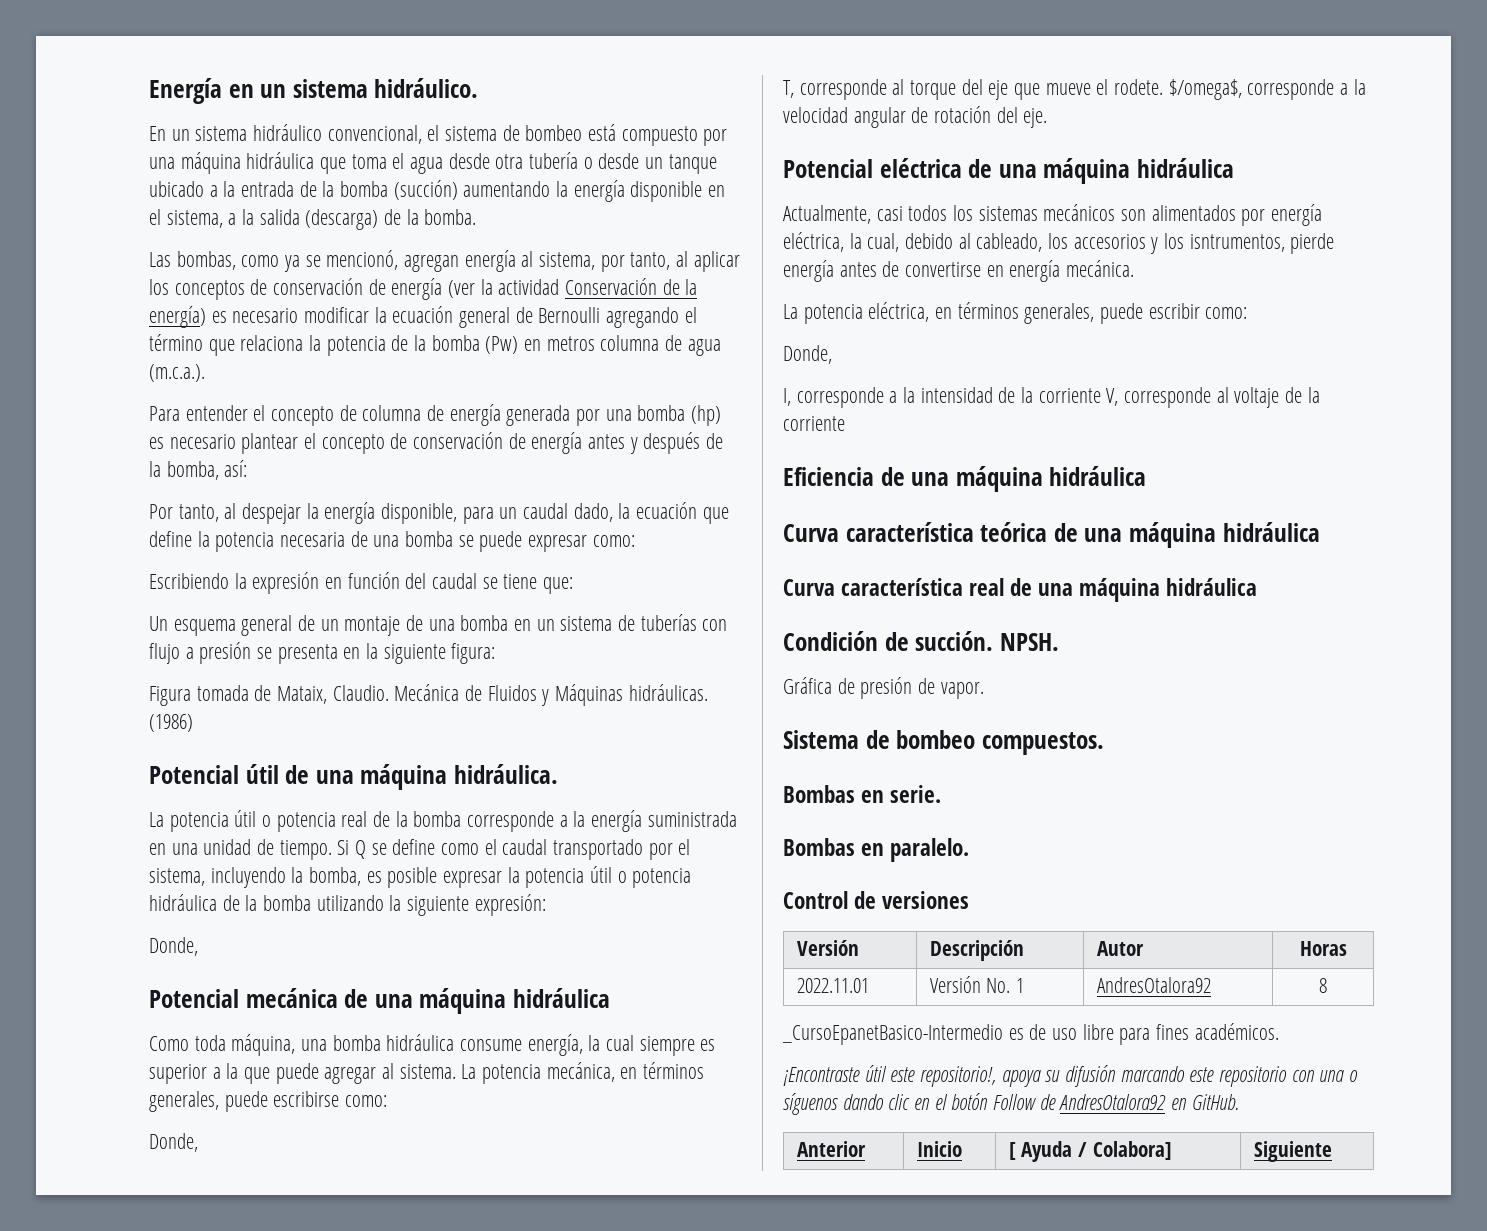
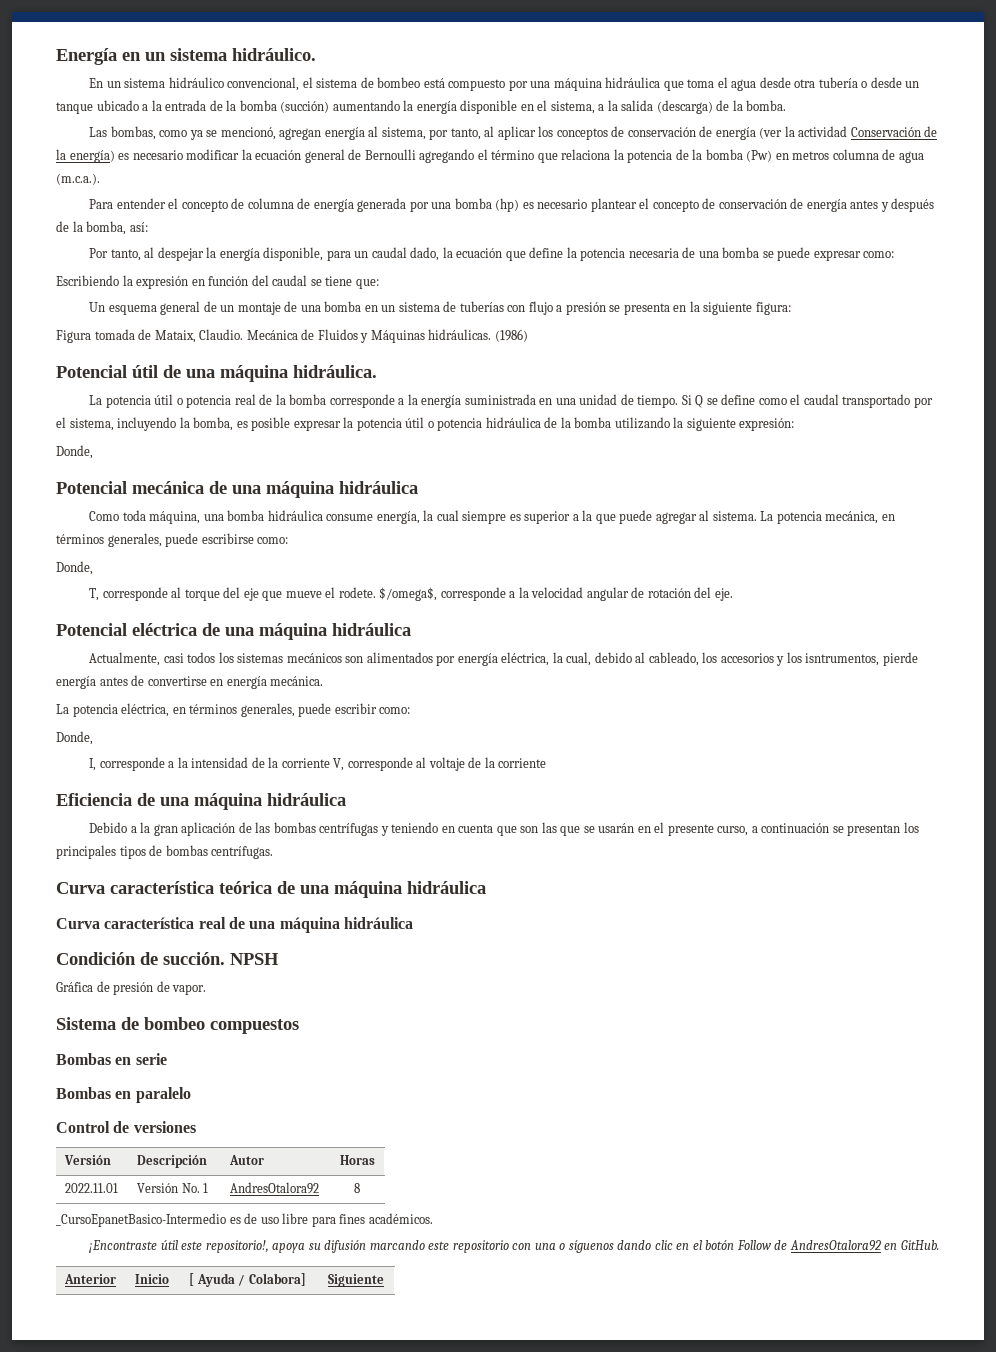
(1147, 476) none -> [89,822,919,836] [56,845,274,859] // Debido a la gran aplicación de las bombas centrífugas y teniendo en cuenta que son las que se usarán en el presente curso, a continuación se presentan los principales tipos de bombas centrífugas.
[999,633,1059,651] NPSH. -> [230,953,279,965] NPSH
[981,732,1104,755] [783,785,942,803] [783,838,970,862] compuestos. // Bombas en serie. // Bombas en paralelo. -> [210,1019,299,1034] [56,1053,167,1065] [56,1087,191,1103] compuestos // Bombas en serie // Bombas en paralelo

